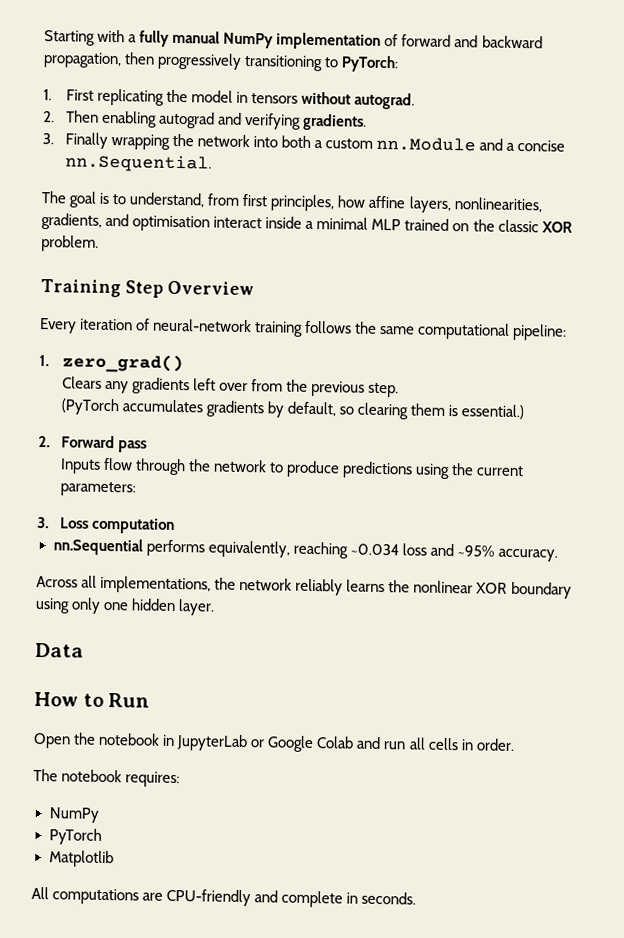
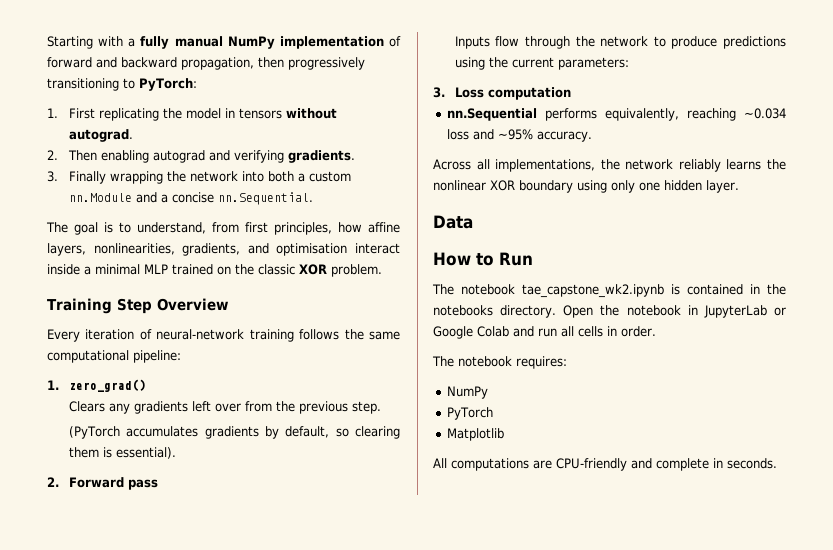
[461,404,525,420] essential.) -> [115,447,176,459] essential).
(151, 700) none -> [432,284,786,298] [433,305,557,318] The notebook tae_capstone_wk2.ipynb is contained in the notebooks directory.

